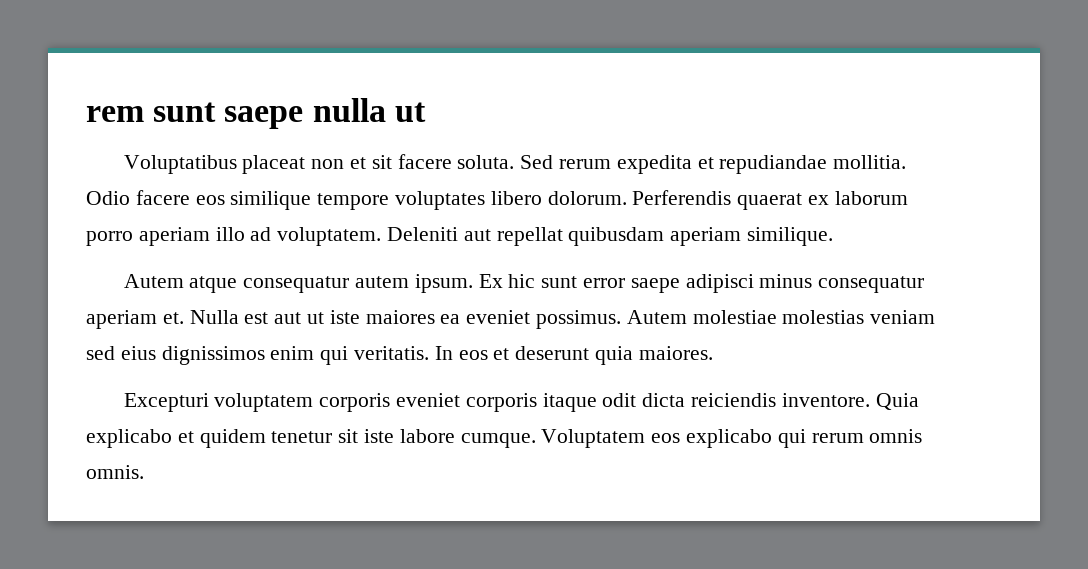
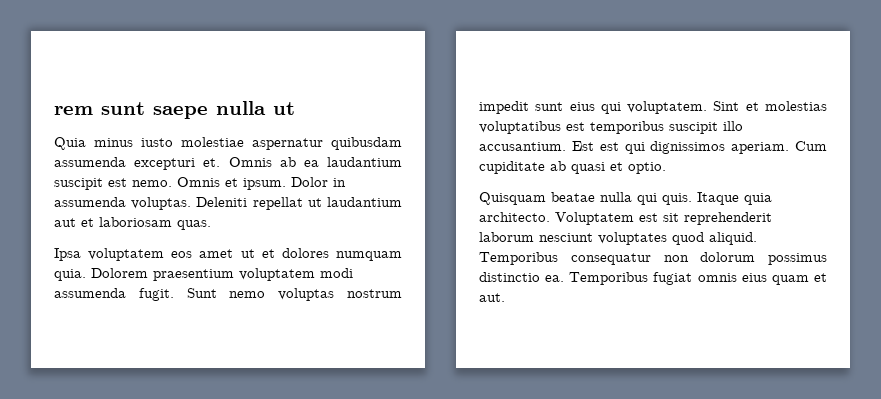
[123,154,907,174] [86,190,908,210] [86,227,834,246] [123,274,925,293] [86,310,936,329] [86,346,713,365] [123,393,919,412] [86,429,923,448] [86,465,144,479] Voluptatibus placeat non et sit facere soluta. Sed rerum expedita et repudiandae mollitia. Odio facere eos similique tempore voluptates libero dolorum. Perferendis quaerat ex laborum porro aperiam illo ad voluptatem. Deleniti aut repellat quibusdam aperiam similique. // Autem atque consequatur autem ipsum. Ex hic sunt error saepe adipisci minus consequatur aperiam et. Nulla est aut ut iste maiores ea eveniet possimus. Autem molestiae molestias veniam sed eius dignissimos enim qui veritatis. In eos et deserunt quia maiores. // Excepturi voluptatem corporis eveniet corporis itaque odit dicta reiciendis inventore. Quia explicabo et quidem tenetur sit iste labore cumque. Voluptatem eos explicabo qui rerum omnis omnis. -> [54,137,402,150] [54,157,402,170] [54,177,346,190] [54,197,402,210] [54,217,211,230] [54,248,402,261] [54,268,353,281] [54,288,403,301] [479,101,827,114] [479,121,743,134] [479,141,827,154] [479,161,666,174] [479,192,772,205] [479,212,772,225] [479,232,757,245] [479,252,827,265] [479,272,827,285] [479,293,505,302] Quia minus iusto molestiae aspernatur quibusdam assumenda excepturi et. Omnis ab ea laudantium suscipit est nemo. Omnis et ipsum. Dolor in assumenda voluptas. Deleniti repellat ut laudantium aut et laboriosam quas. // Ipsa voluptatem eos amet ut et dolores numquam quia. Dolorem praesentium voluptatem modi assumenda fugit. Sunt nemo voluptas nostrum impedit sunt eius qui voluptatem. Sint et molestias voluptatibus est temporibus suscipit illo accusantium. Est est qui dignissimos aperiam. Cum cupiditate ab quasi et optio. // Quisquam beatae nulla qui quis. Itaque quia architecto. Voluptatem est sit reprehenderit laborum nesciunt voluptates quod aliquid. Temporibus consequatur non dolorum possimus distinctio ea. Temporibus fugiat omnis eius quam et aut.

